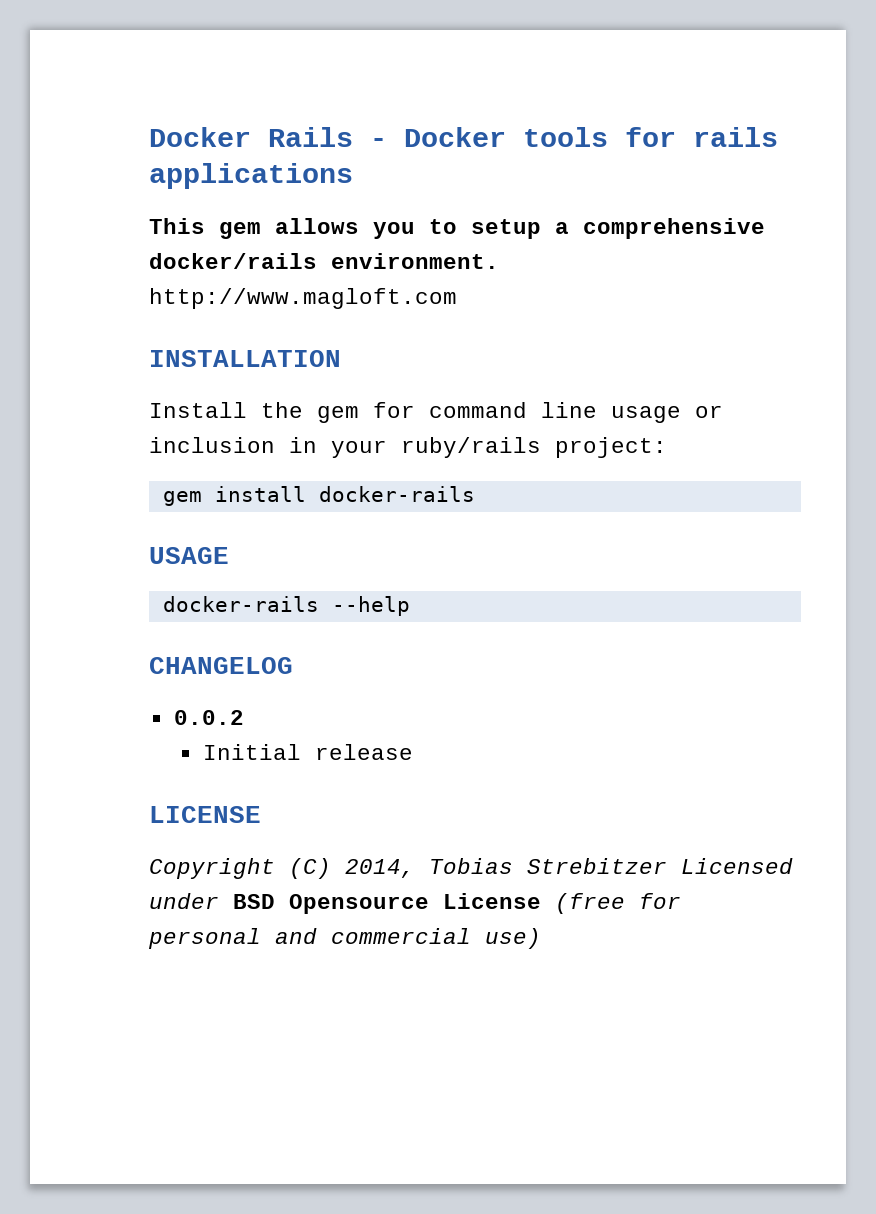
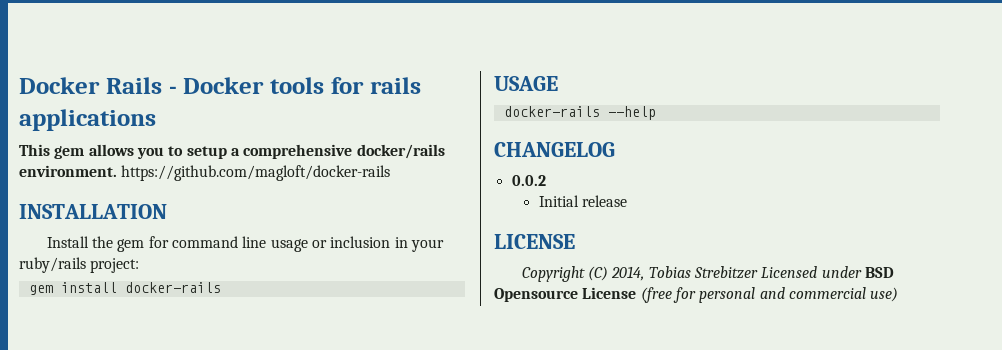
[149,288,457,309] http://www.magloft.com -> [121,165,391,181] https://github.com/magloft/docker-rails

